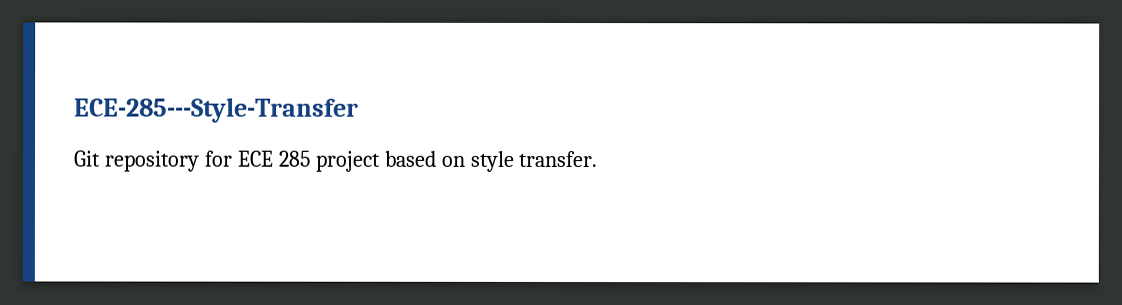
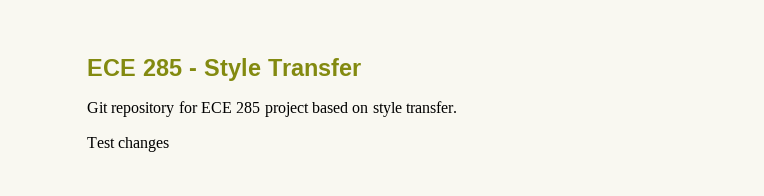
[74,97,359,123] ECE-285---Style-Transfer -> [87,58,361,81] ECE 285 - Style Transfer
(599, 159) none -> [87,137,170,152] // Test changes

